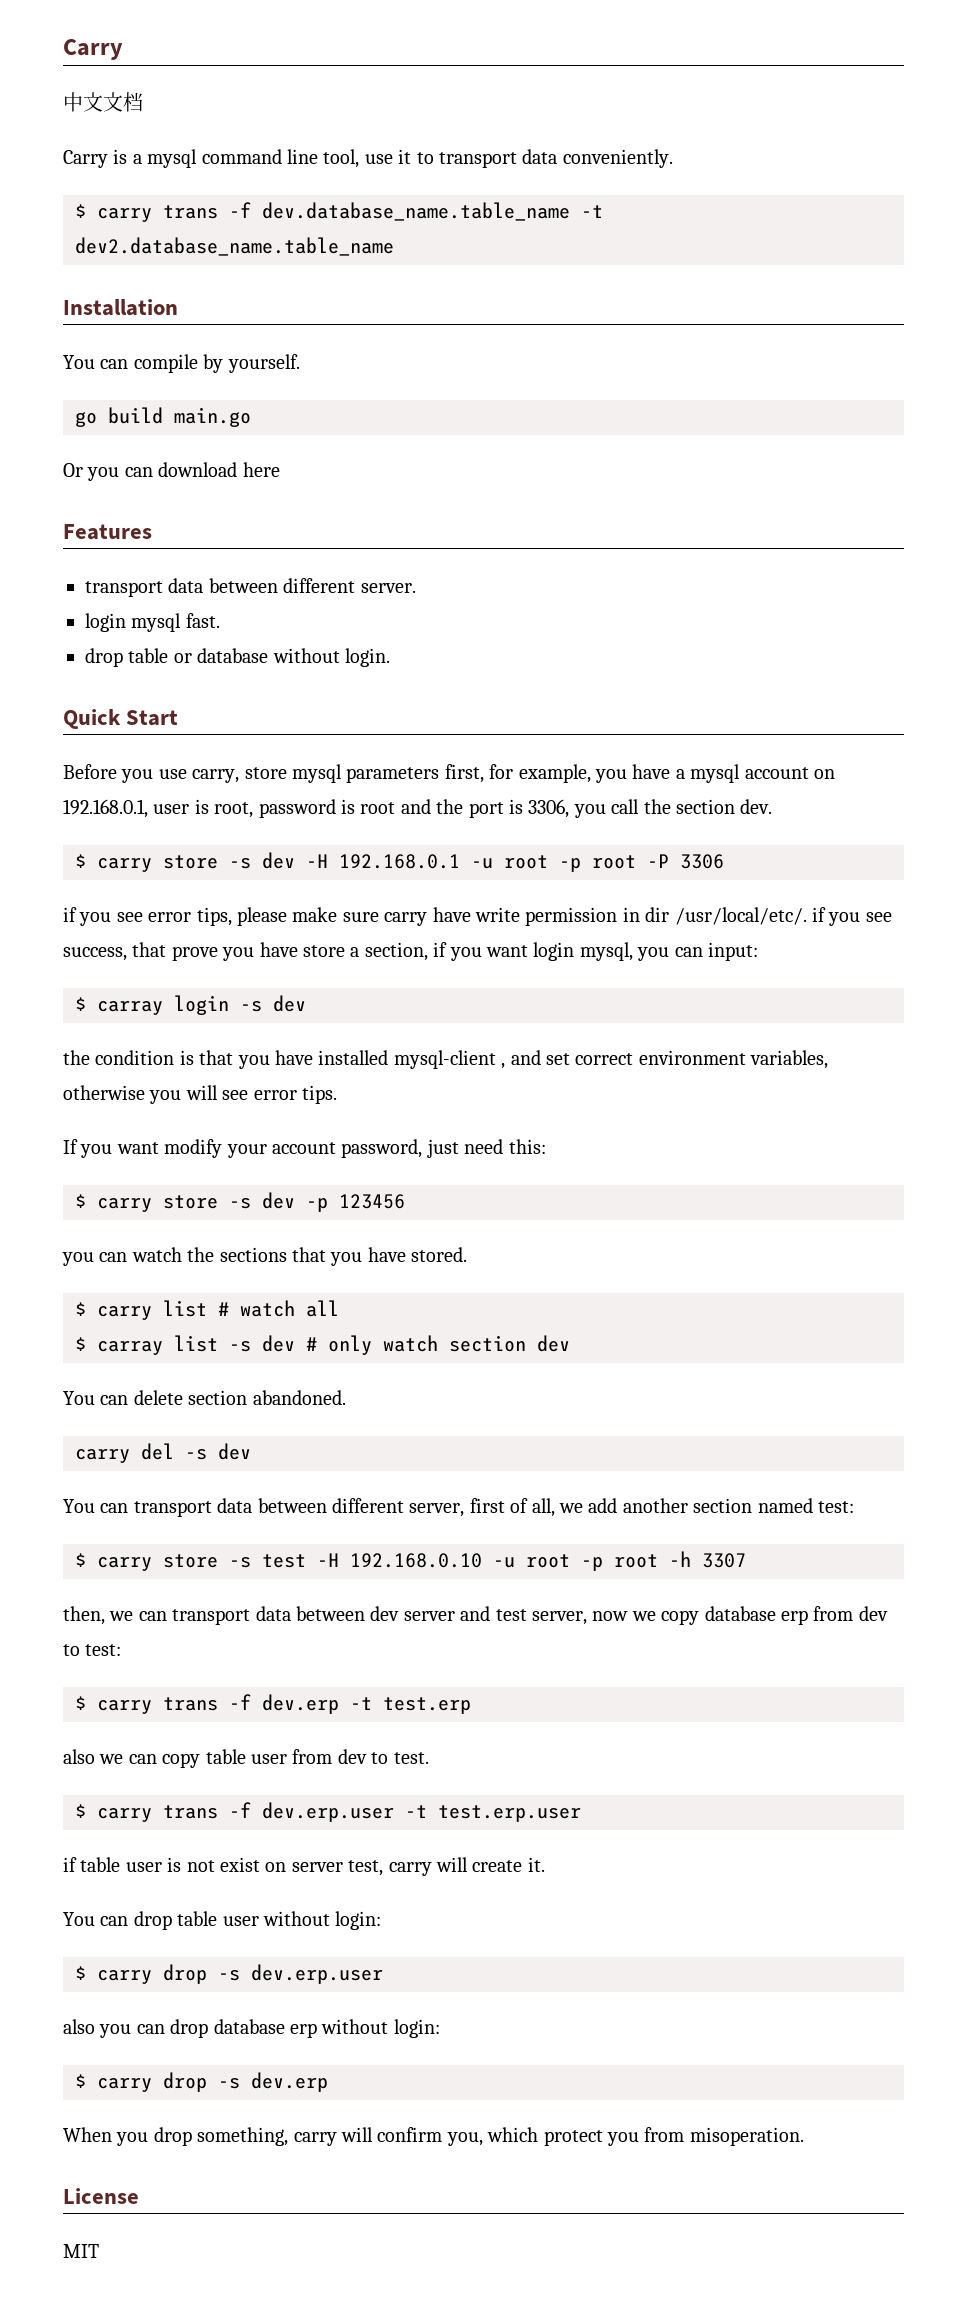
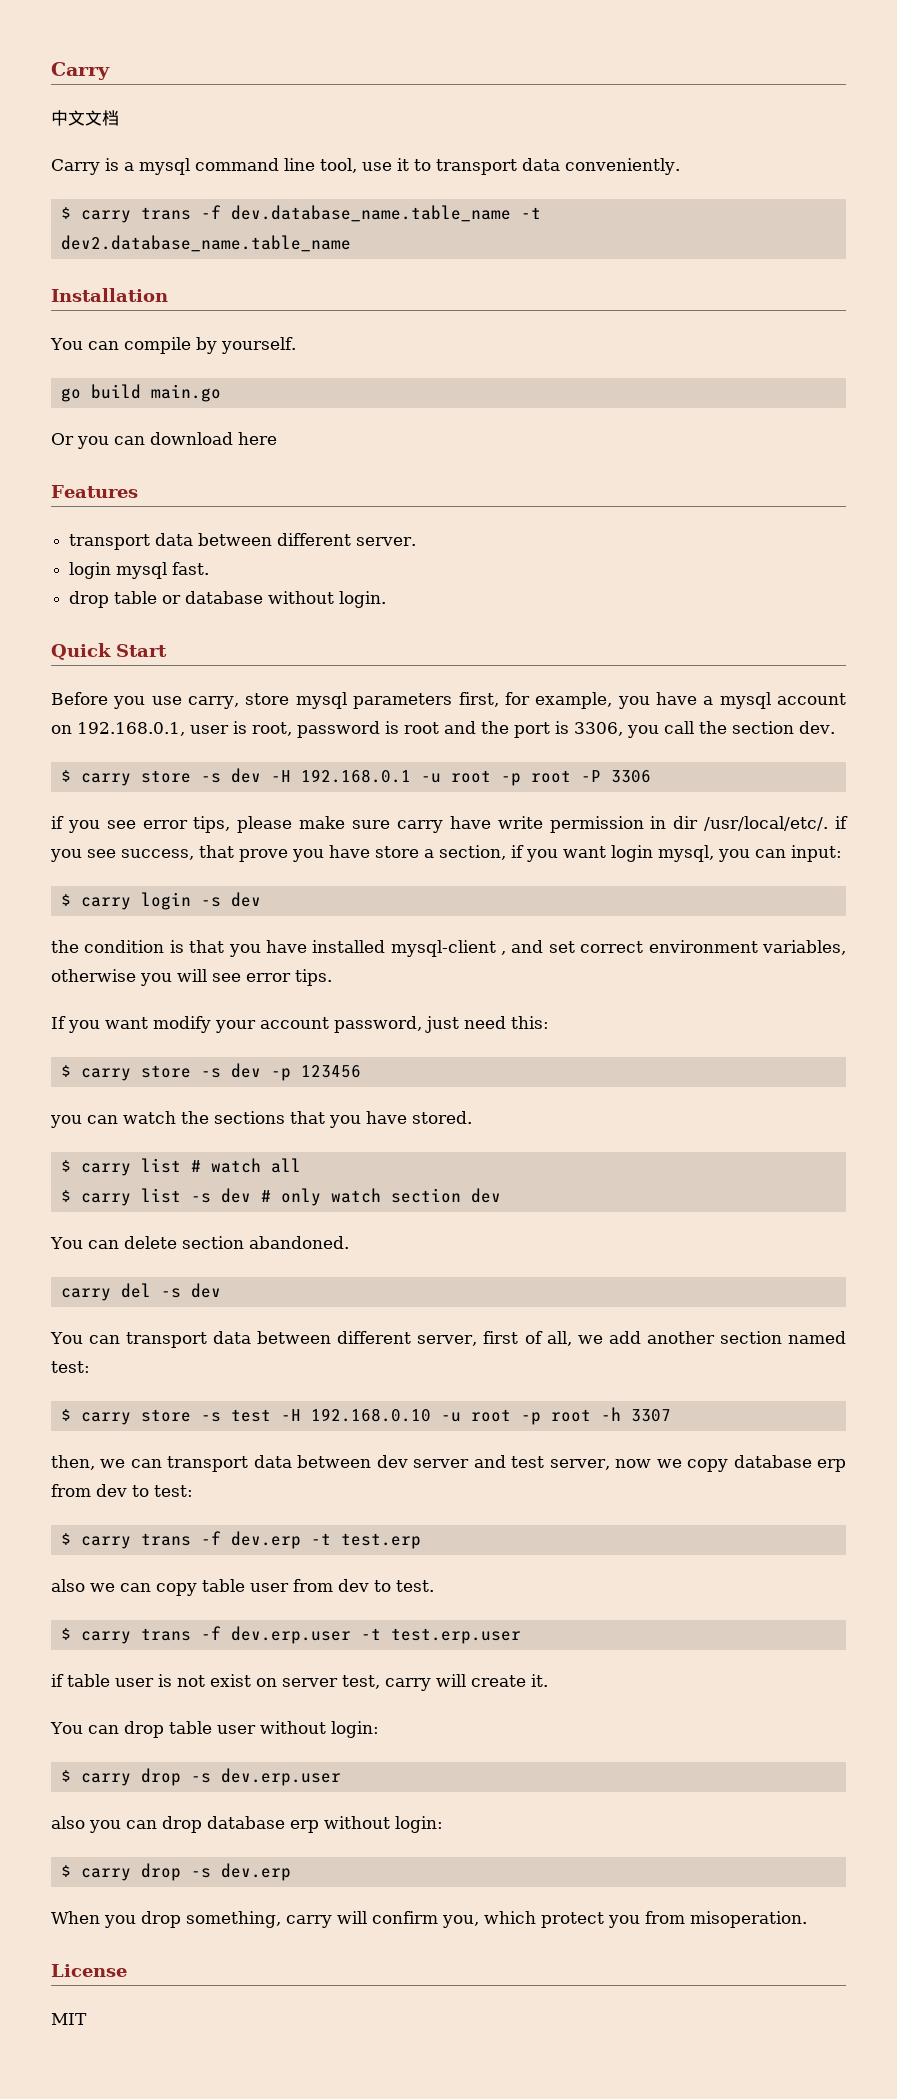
[97,1001,163,1015] carray -> [80,897,131,910] carry
[97,1341,163,1355] carray -> [80,1193,131,1206] carry

